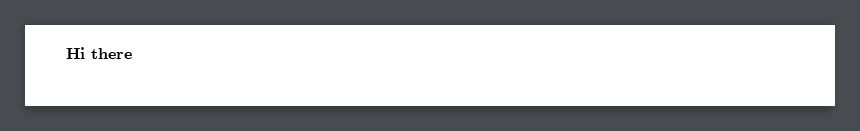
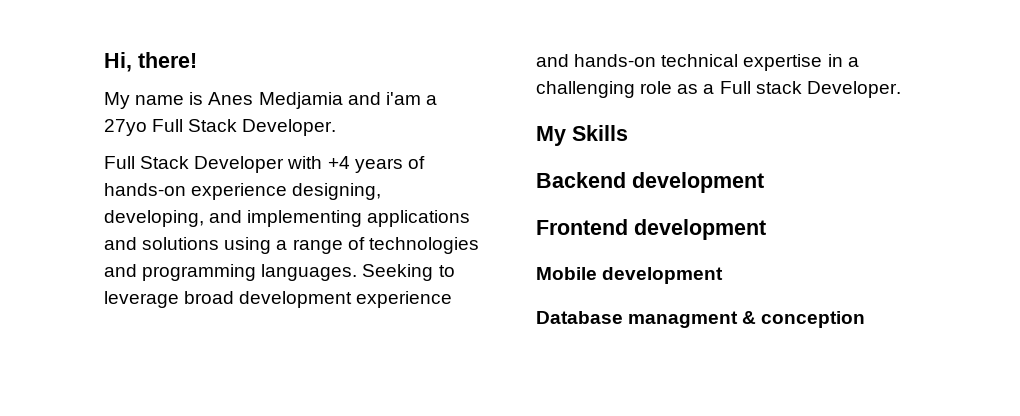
[66,47,132,59] Hi there -> [104,52,197,72] [104,92,437,109] [104,119,337,136] [104,156,425,173] [104,183,382,200] [104,210,471,227] [104,237,479,254] [104,264,455,281] [104,291,453,308] [536,54,859,71] [536,81,901,98] [536,125,628,146] [536,172,764,193] [536,219,766,240] [536,267,724,284] [536,311,866,328] Hi, there! // My name is Anes Medjamia and i'am a 27yo Full Stack Developer. // Full Stack Developer with +4 years of hands-on experience designing, developing, and implementing applications and solutions using a range of technologies and programming languages. Seeking to leverage broad development experience and hands-on technical expertise in a challenging role as a Full stack Developer. // My Skills // Backend development // Frontend development // Mobile development // Database managment & conception

